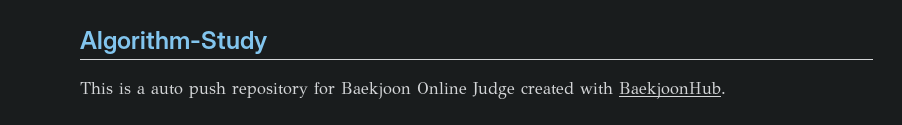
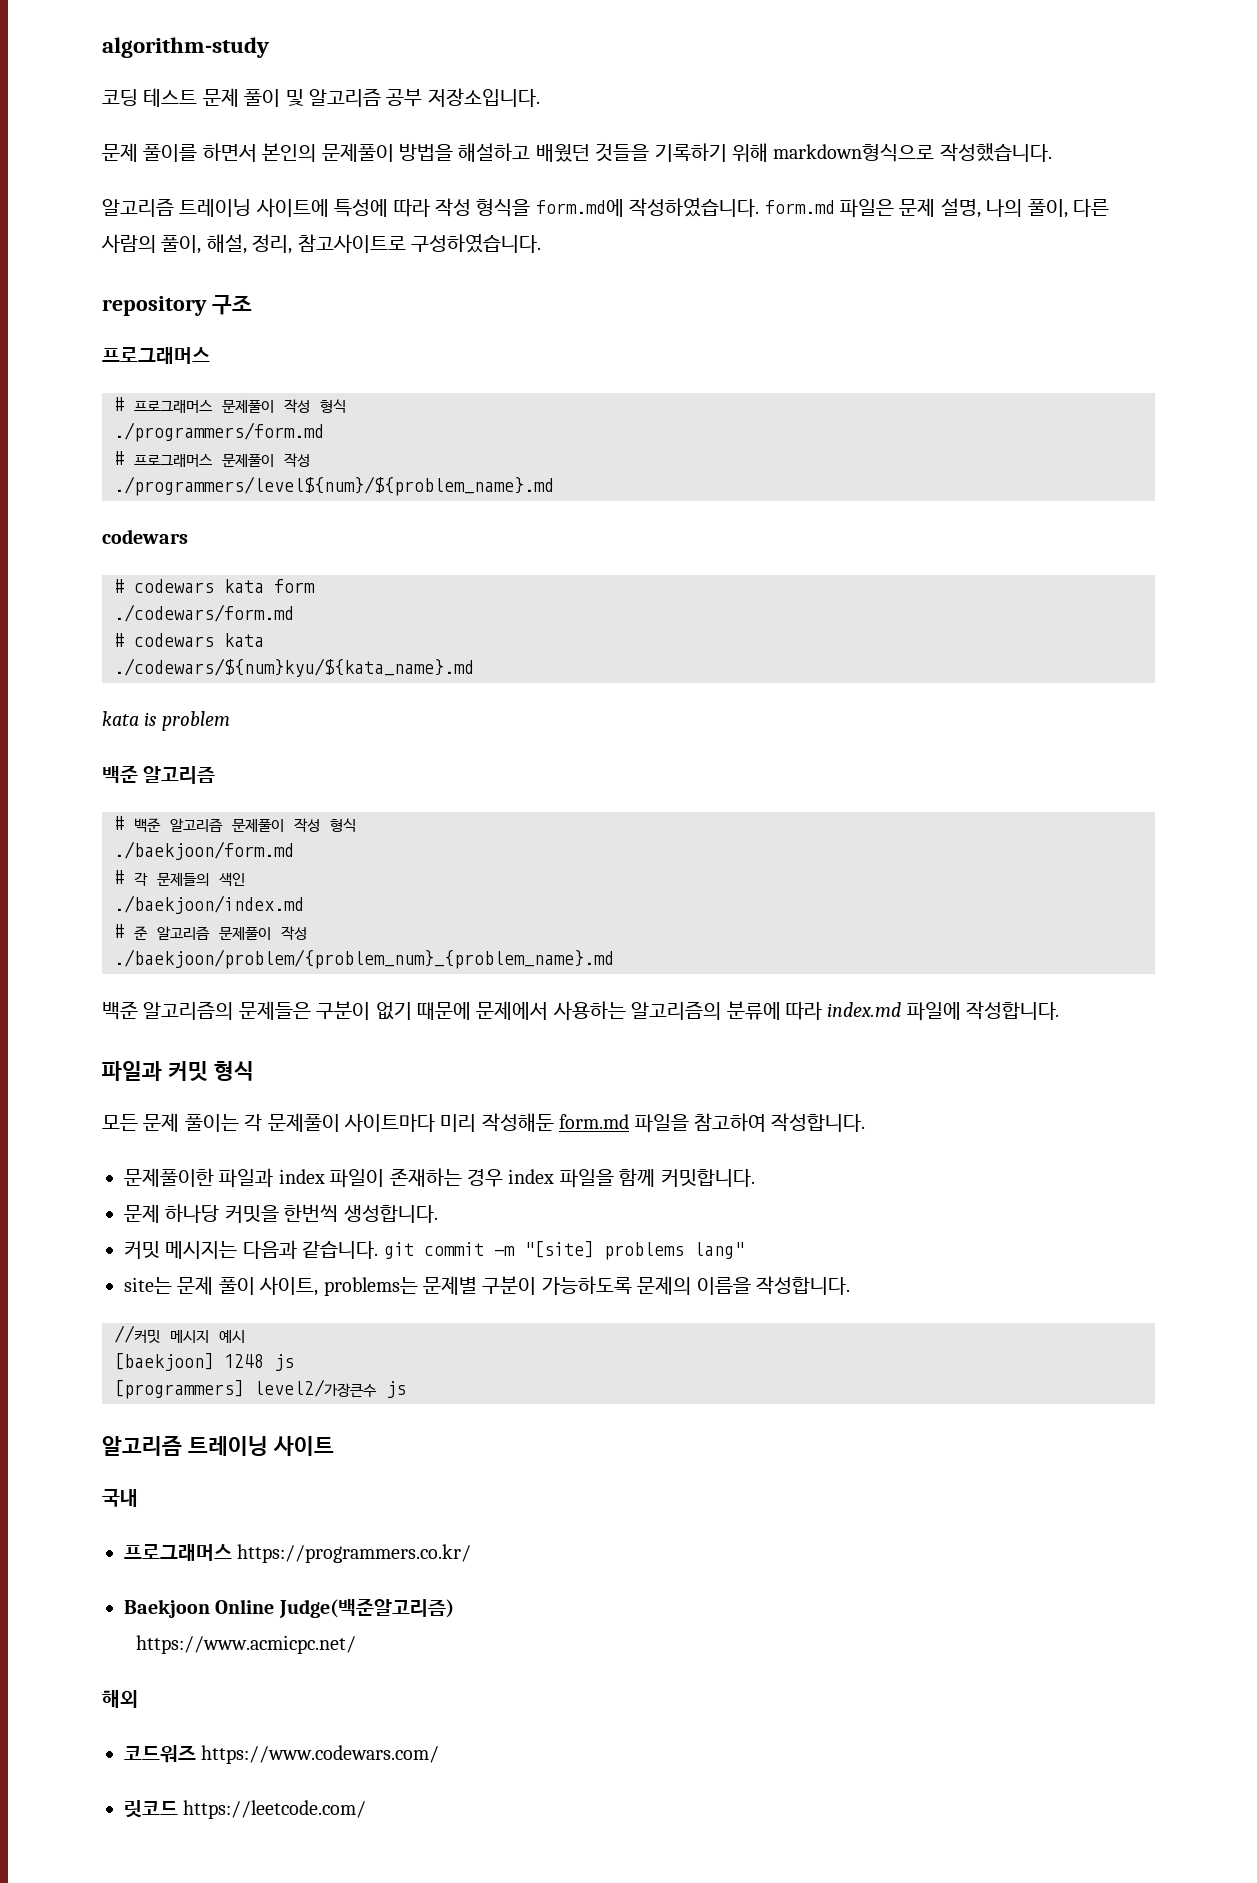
[80,31,268,54] [80,82,726,99] Algorithm-Study // This is a auto push repository for Baekjoon Online Judge created with BaekjoonHub. -> [102,37,269,58] [102,88,540,107] [102,143,1052,162] [102,197,1109,218] [101,233,541,254] [102,295,252,316] [102,347,210,364] [114,397,346,413] [114,422,324,442] [114,451,310,467] [114,476,554,496] [102,529,188,544] [114,579,315,593] [114,604,294,622] [114,633,264,647] [114,658,474,677] [102,711,230,731] [102,765,216,784] [114,816,356,832] [114,841,294,860] [114,870,245,886] [114,895,304,914] [114,924,307,940] [114,949,614,969] [102,1001,1061,1021] [102,1061,254,1081] [102,1113,866,1133] [124,1168,755,1188] [124,1204,438,1223] [124,1240,744,1260] [124,1276,850,1296] [114,1325,245,1343] [114,1353,294,1371] [114,1379,406,1399] [102,1435,334,1456] [102,1489,138,1507] [124,1544,472,1563] [124,1598,454,1618] [135,1635,356,1654] [102,1690,138,1708] [124,1745,440,1764] [124,1800,367,1819] algorithm-study // 코딩 테스트 문제 풀이 및 알고리즘 공부 저장소입니다. // 문제 풀이를 하면서 본인의 문제풀이 방법을 해설하고 배웠던 것들을 기록하기 위해 markdown형식으로 작성했습니다. // 알고리즘 트레이닝 사이트에 특성에 따라 작성 형식을 form.md에 작성하였습니다. form.md 파일은 문제 설명, 나의 풀이, 다른 사람의 풀이, 해설, 정리, 참고사이트로 구성하였습니다. // repository 구조 // 프로그래머스 // # 프로그래머스 문제풀이 작성 형식 // ./programmers/form.md // # 프로그래머스 문제풀이 작성 // ./programmers/level${num}/${problem_name}.md // codewars // # codewars kata form // ./codewars/form.md // # codewars kata // ./codewars/${num}kyu/${kata_name}.md // kata is problem // 백준 알고리즘 // # 백준 알고리즘 문제풀이 작성 형식 // ./baekjoon/form.md // # 각 문제들의 색인 // ./baekjoon/index.md // # 준 알고리즘 문제풀이 작성 // ./baekjoon/problem/{problem_num}_{problem_name}.md // 백준 알고리즘의 문제들은 구분이 없기 때문에 문제에서 사용하는 알고리즘의 분류에 따라 index.md 파일에 작성합니다. // 파일과 커밋 형식 // 모든 문제 풀이는 각 문제풀이 사이트마다 미리 작성해둔 form.md 파일을 참고하여 작성합니다. // 문제풀이한 파일과 index 파일이 존재하는 경우 index 파일을 함께 커밋합니다. // 문제 하나당 커밋을 한번씩 생성합니다. // 커밋 메시지는 다음과 같습니다. git commit -m "[site] problems lang" // site는 문제 풀이 사이트, problems는 문제별 구분이 가능하도록 문제의 이름을 작성합니다. // //커밋 메시지 예시 // [baekjoon] 1248 js // [programmers] level2/가장큰수 js // 알고리즘 트레이닝 사이트 // 국내 // 프로그래머스 https://programmers.co.kr/ // Baekjoon Online Judge(백준알고리즘) // https://www.acmicpc.net/ // 해외 // 코드워즈 https://www.codewars.com/ // 릿코드 https://leetcode.com/

